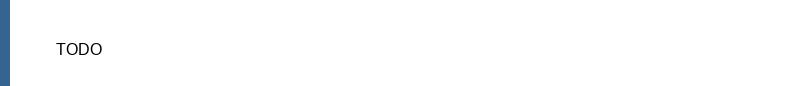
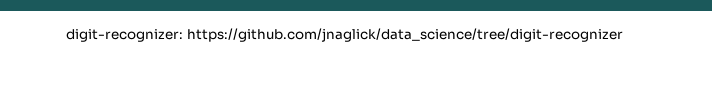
[56,43,102,55] TODO -> [66,28,623,42] digit-recognizer: https://github.com/jnaglick/data_science/tree/digit-recognizer

